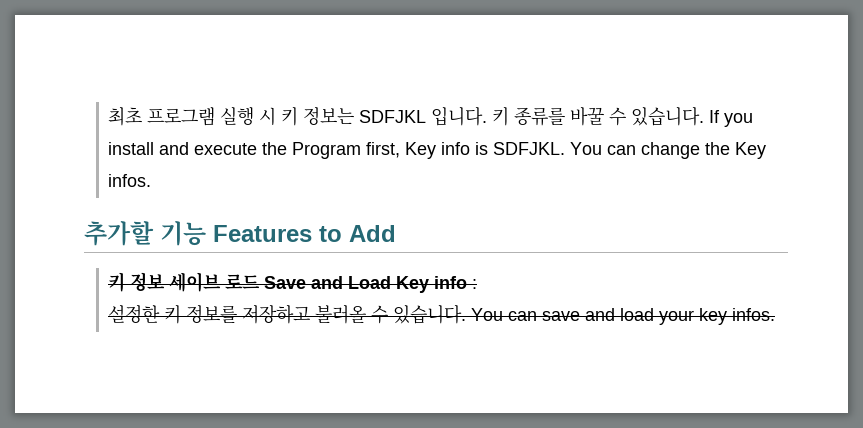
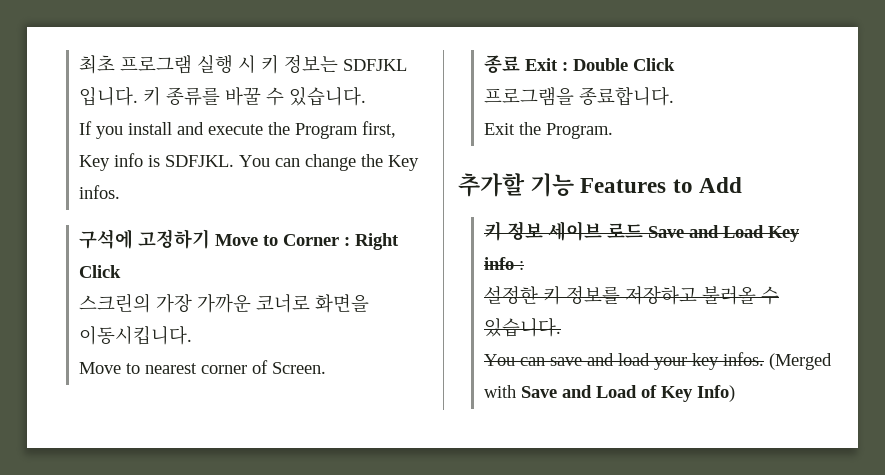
(705, 116) none -> (367, 96) //
(152, 180) none -> [79,229,400,250] [79,265,122,278] [79,293,370,313] [79,325,193,345] [79,360,327,374] [484,55,676,73] [484,86,675,106] [484,122,614,139] // 구석에 고정하기 Move to Corner : Right Click // 스크린의 가장 가까운 코너로 화면을 이동시킵니다. // Move to nearest corner of Screen. // 종료 Exit : Double Click // 프로그램을 종료합니다. // Exit the Program.
(467, 314) none -> (562, 327) //
(776, 314) none -> [769,353,833,370] [484,385,736,402] (Merged with Save and Load of Key Info)

